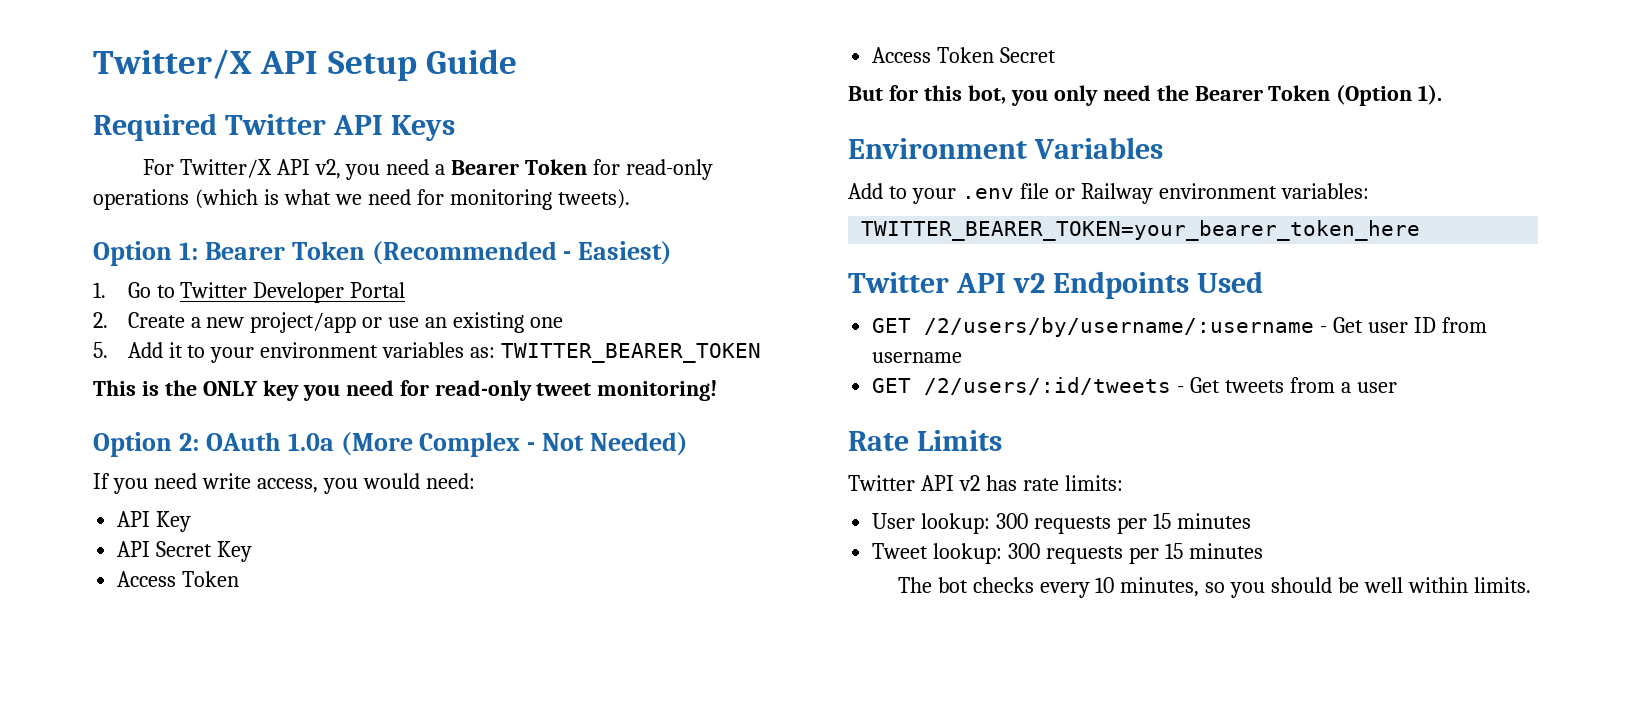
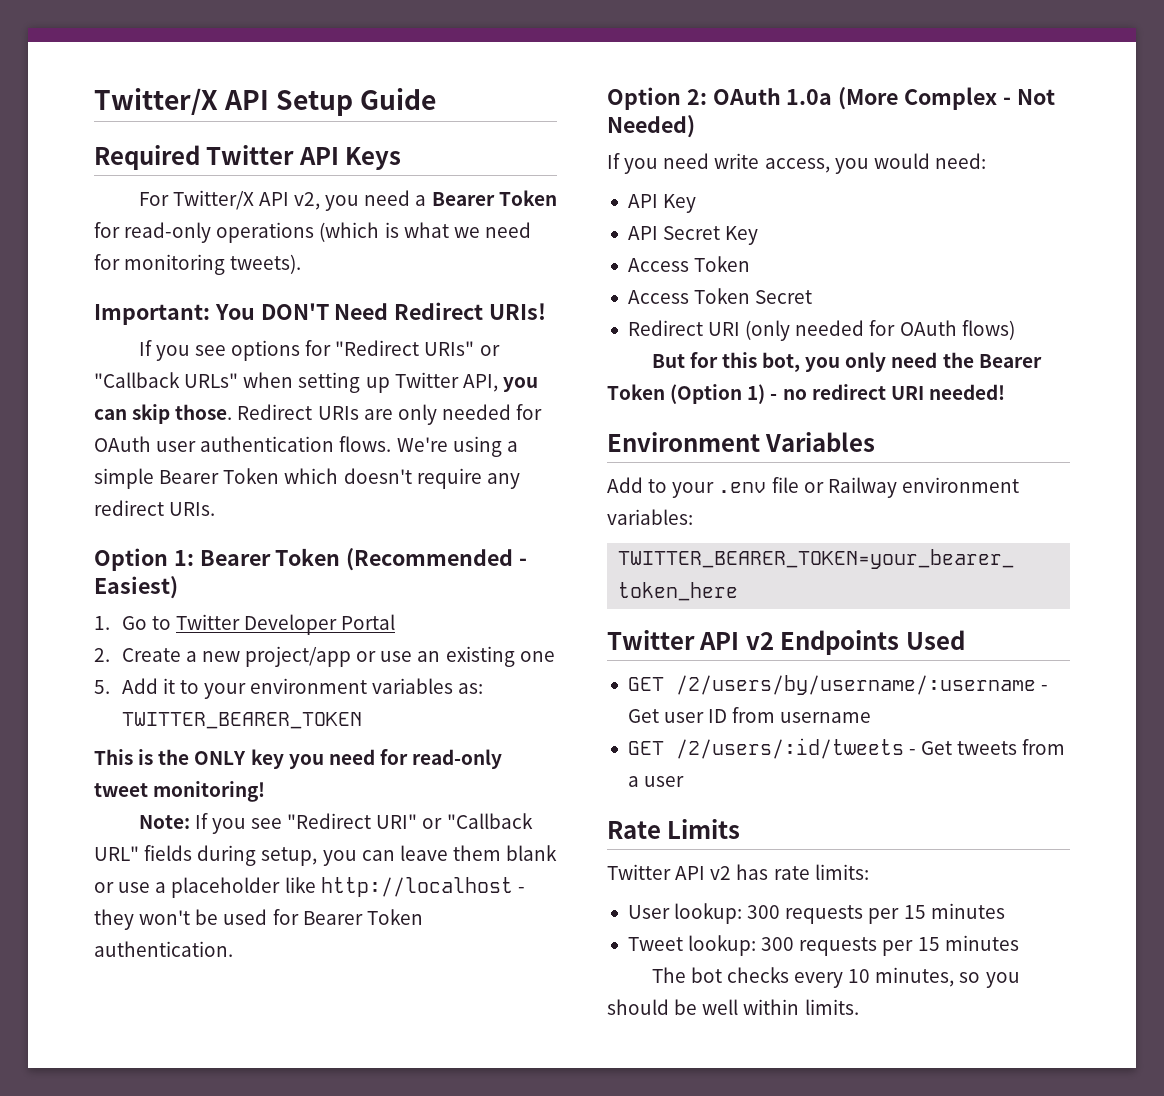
(630, 199) none -> [94,302,547,325] [138,340,500,361] [94,372,538,393] [94,404,543,425] [94,436,518,457] [94,468,520,489] [94,500,216,516] // Important: You DON'T Need Redirect URIs! // If you see options for "Redirect URIs" or "Callback URLs" when setting up Twitter API, you can skip those. Redirect URIs are only needed for OAuth user authentication flows. We're using a simple Bearer Token which doesn't require any redirect URIs.
(718, 390) none -> [138,813,533,834] [94,845,558,866] [94,877,525,898] [94,909,423,930] [94,941,233,957] // Note: If you see "Redirect URI" or "Callback URL" fields during setup, you can leave them blank or use a placeholder like http://localhost - they won't be used for Bearer Token authentication.
(1057, 55) none -> [627,320,1015,341] // Redirect URI (only needed for OAuth flows)
[1418,84,1443,105] 1). -> [747,384,1005,404] 1) - no redirect URI needed!

